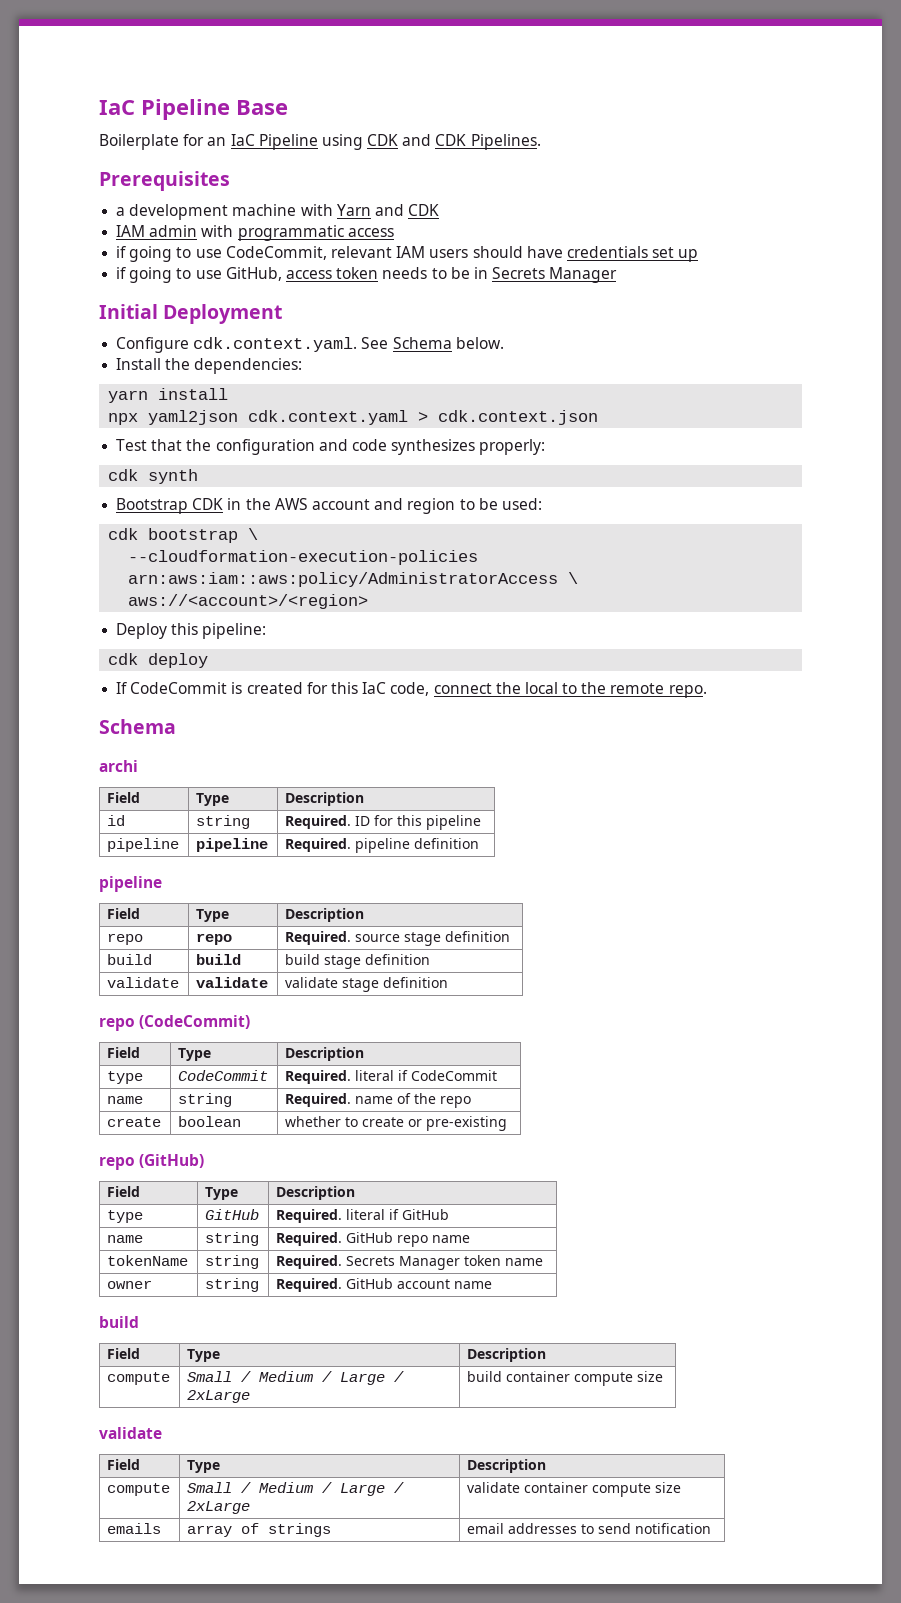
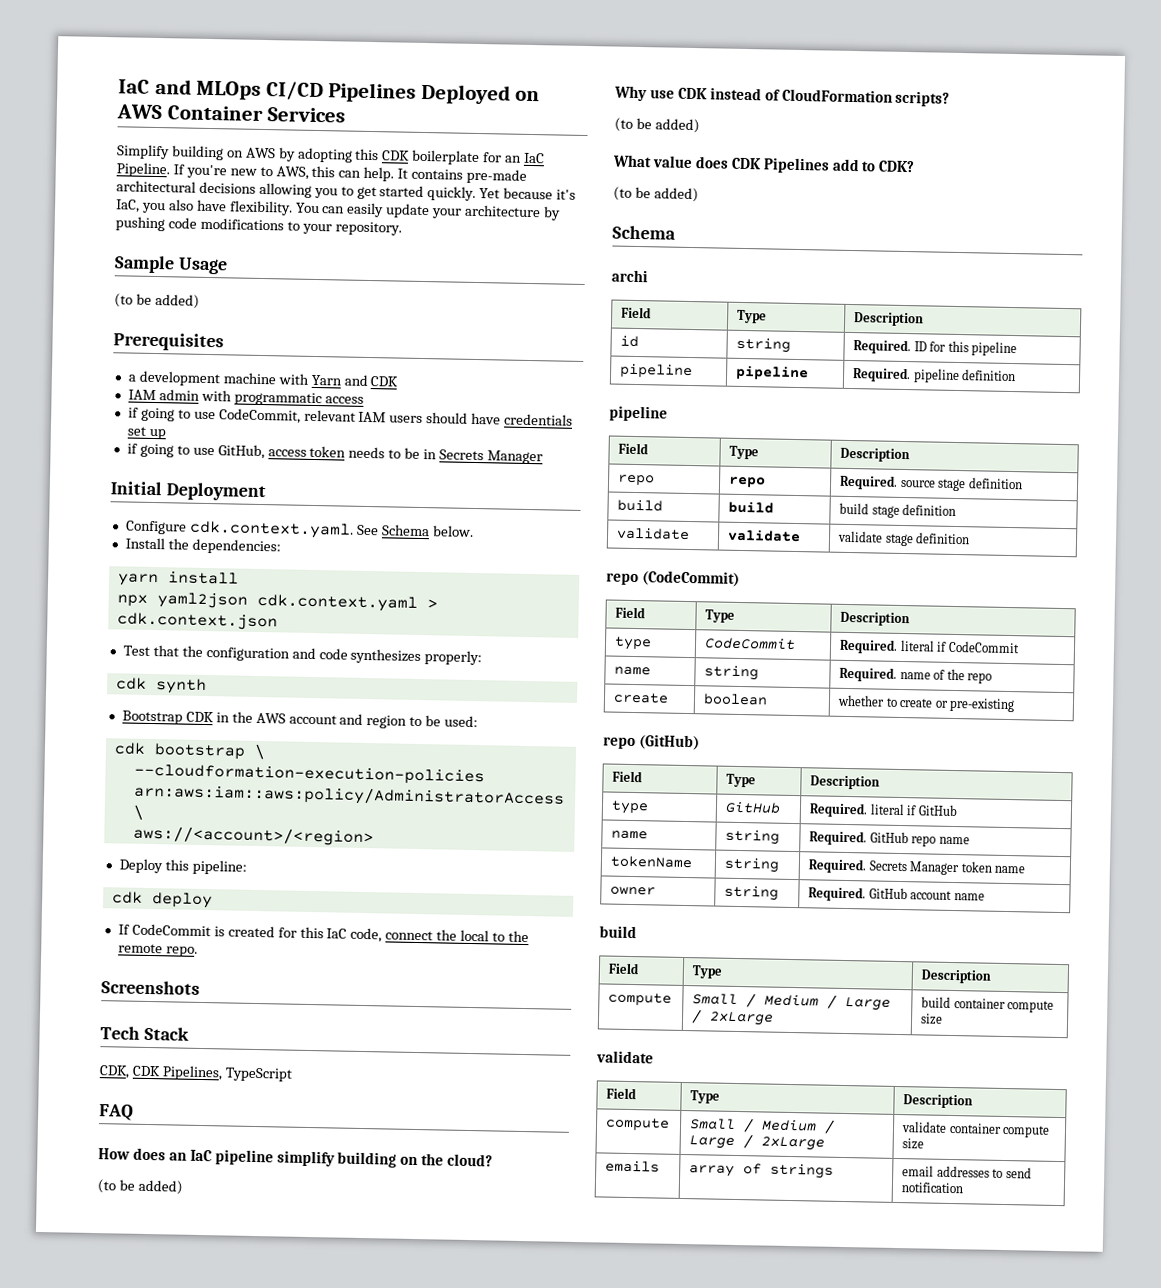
[99,99,288,120] [99,134,541,150] IaC Pipeline Base // Boilerplate for an IaC Pipeline using CDK and CDK Pipelines. -> [118,78,541,105] [116,104,346,123] [116,144,546,166] [116,162,528,184] [116,180,577,201] [115,199,562,221] [115,216,402,236] [114,255,228,275] [114,293,200,309] IaC and MLOps CI/CD Pipelines Deployed on AWS Container Services // Simplify building on AWS by adopting this CDK boilerplate for an IaC Pipeline. If you're new to AWS, this can help. It contains pre-made architectural decisions allowing you to get started quickly. Yet because it's IaC, you also have flexibility. You can easily update your architecture by pushing code modifications to your repository. // Sample Usage // (to be added)
(707, 691) none -> [101,980,200,995] [100,1026,189,1041] [99,1065,293,1082] [99,1104,134,1121] [98,1147,494,1168] [97,1179,183,1195] [614,85,951,107] [614,117,700,134] [612,154,916,174] [613,186,699,203] // Screenshots // Tech Stack // CDK, CDK Pipelines, TypeScript // FAQ // How does an IaC pipeline simplify building on the cloud? // (to be added) // Why use CDK instead of CloudFormation scripts? // (to be added) // What value does CDK Pipelines add to CDK? // (to be added)

